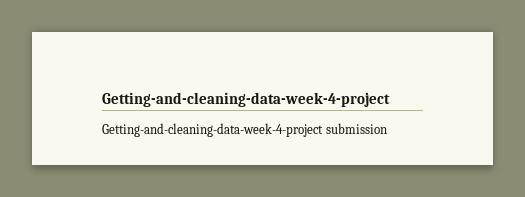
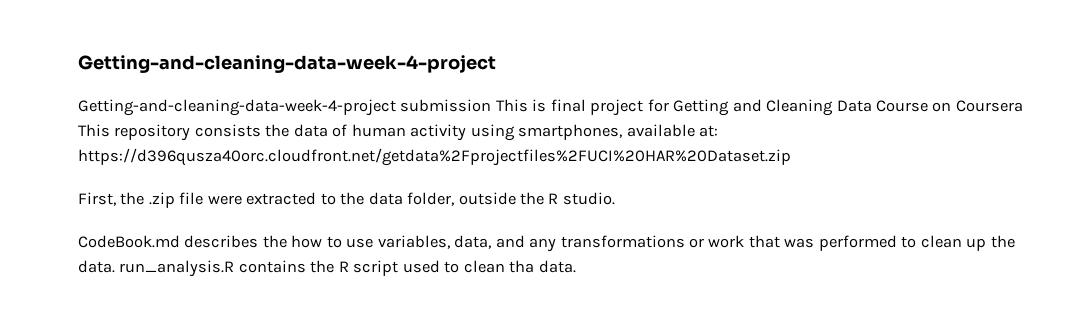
(387, 128) none -> [495,99,1023,116] [78,124,719,141] [78,148,791,166] [78,192,615,208] [78,235,1015,252] [78,260,576,277] This is final project for Getting and Cleaning Data Course on Coursera This repository consists the data of human activity using smartphones, available at: https://d396qusza40orc.cloudfront.net/getdata%2Fprojectfiles%2FUCI%20HAR%20Dataset.zip // First, the .zip file were extracted to the data folder, outside the R studio. // CodeBook.md describes the how to use variables, data, and any transformations or work that was performed to clean up the data. run_analysis.R contains the R script used to clean tha data.

